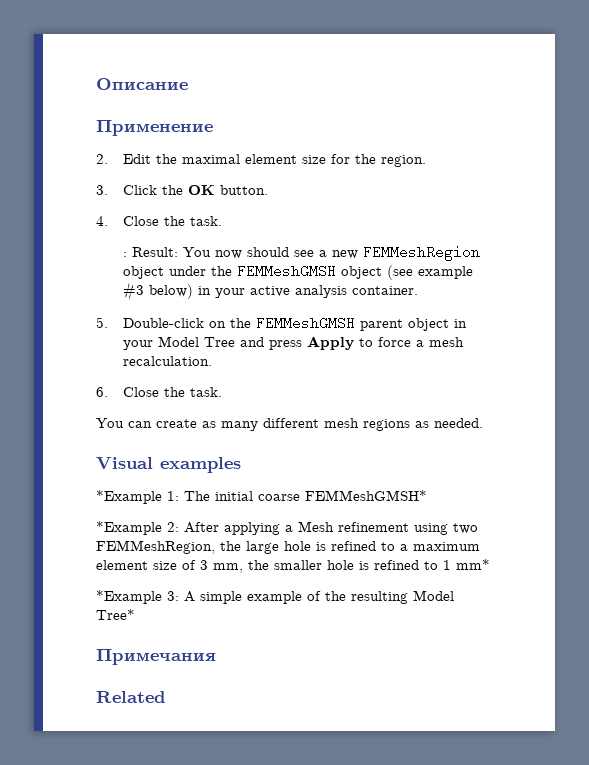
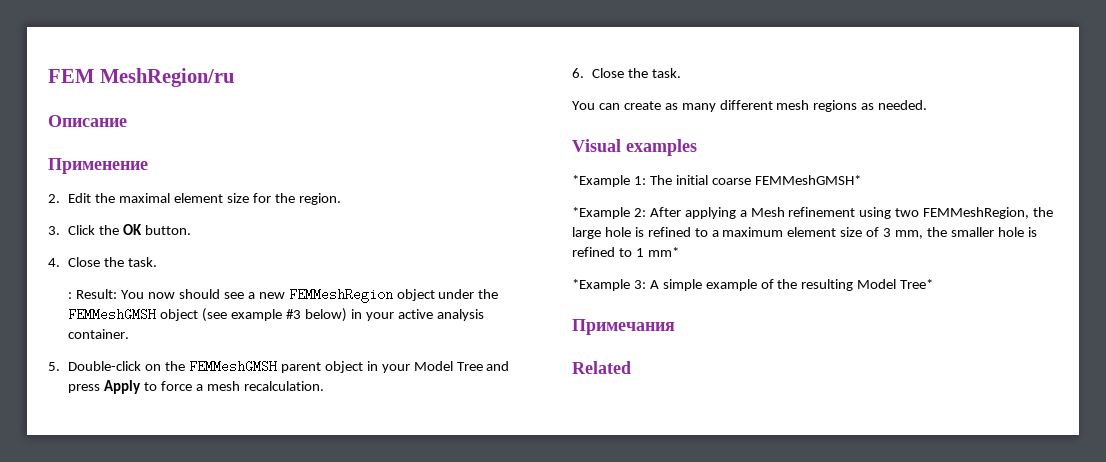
(96, 84) none -> [48,68,234,87] FEM MeshRegion/ru //

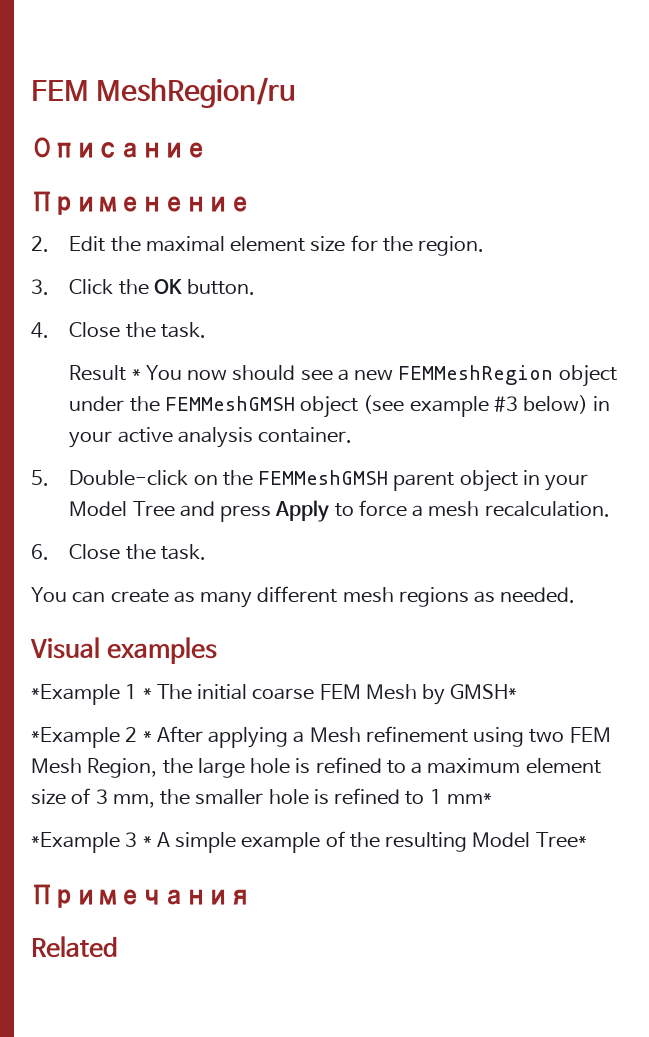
[68,289,118,299] : Result: -> [69,365,141,381] Result *
[633,176,646,185] 1: -> [125,684,152,699] 1 *
[754,175,861,185] [572,207,646,219] FEMMeshGMSH* // *Example 2: -> [319,684,518,705] [31,727,152,748] FEM Mesh by GMSH* // *Example 2 *
[923,207,1030,219] FEMMeshRegion, -> [569,727,611,743] [31,758,158,778] FEM Mesh Region,
[633,280,646,289] 3: -> [125,832,152,847] 3 *

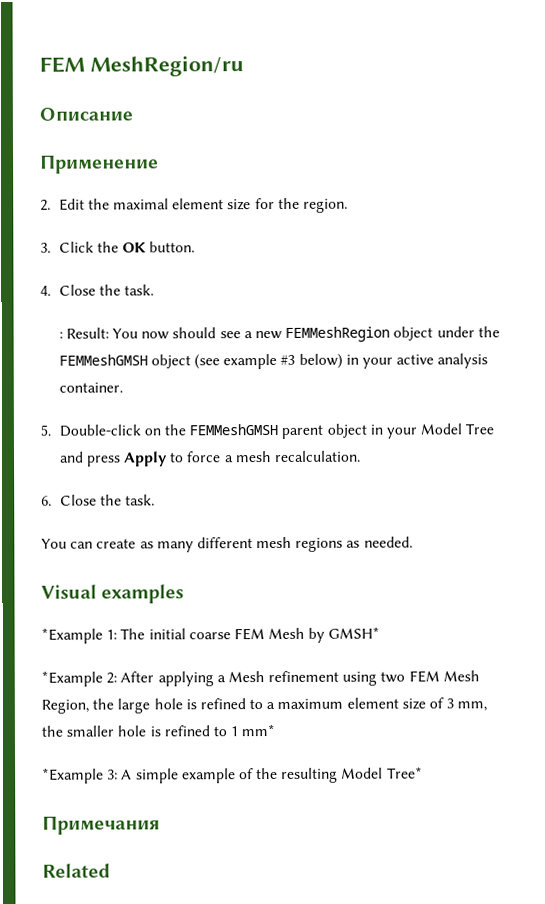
[69,365,141,381] Result * -> [58,327,109,339] : Result:
[125,684,152,699] 1 * -> [106,629,118,640] 1:
[125,727,152,742] 2 * -> [106,672,118,684] 2:
[125,832,152,847] 3 * -> [107,769,119,780] 3:

